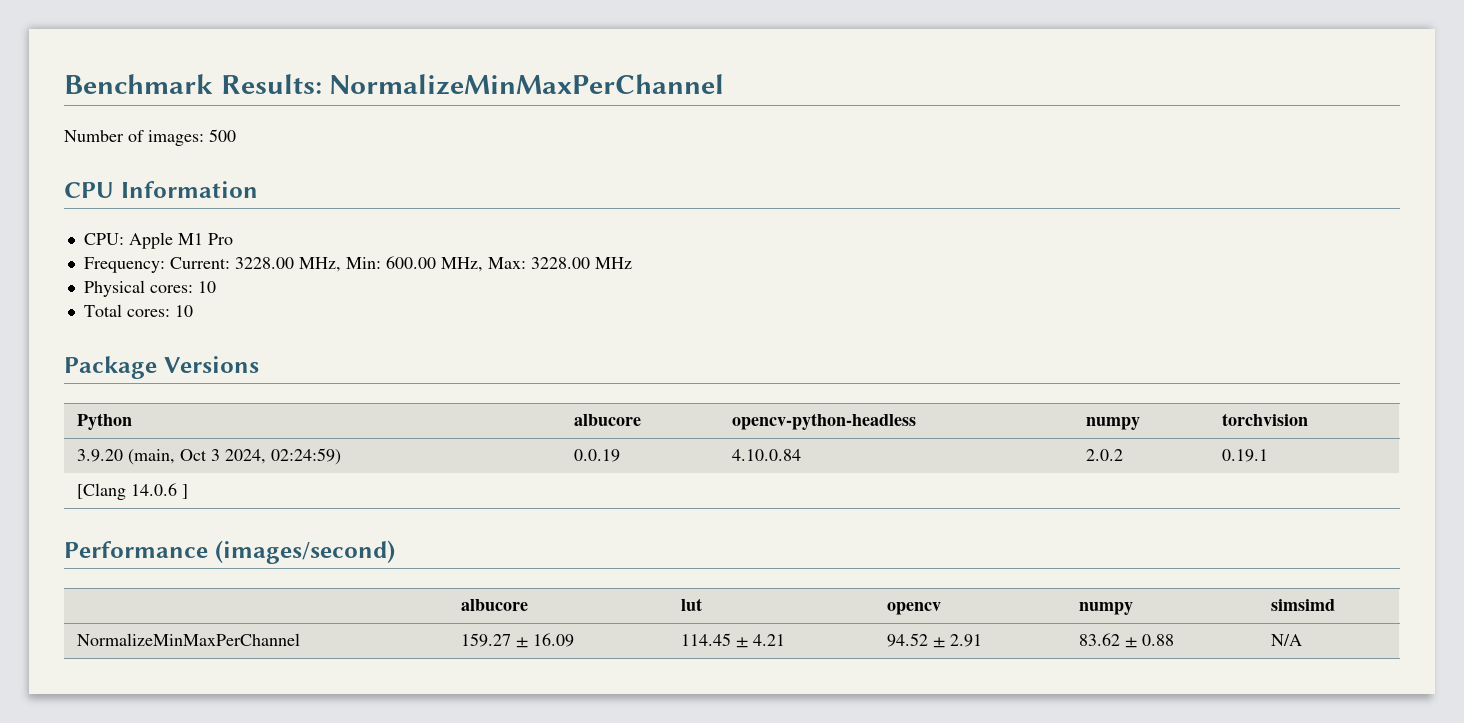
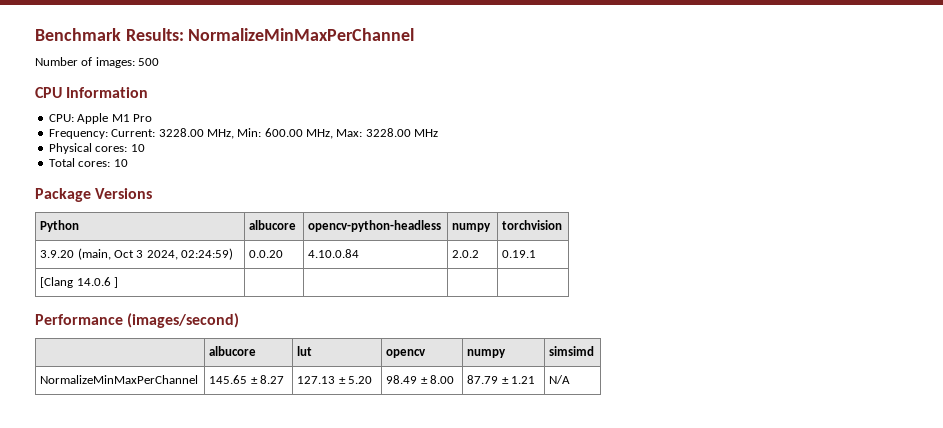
[574,449,621,462] 0.0.19 -> [249,250,284,258] 0.0.20
[461,633,575,648] [681,633,786,648] [887,633,983,648] [1079,633,1175,648] 159.27 ± 16.09 | 114.45 ± 4.21 | 94.52 ± 2.91 | 83.62 ± 0.88 -> [209,375,285,384] [297,376,373,384] [386,375,455,384] [467,375,536,384] 145.65 ± 8.27 | 127.13 ± 5.20 | 98.49 ± 8.00 | 87.79 ± 1.21

